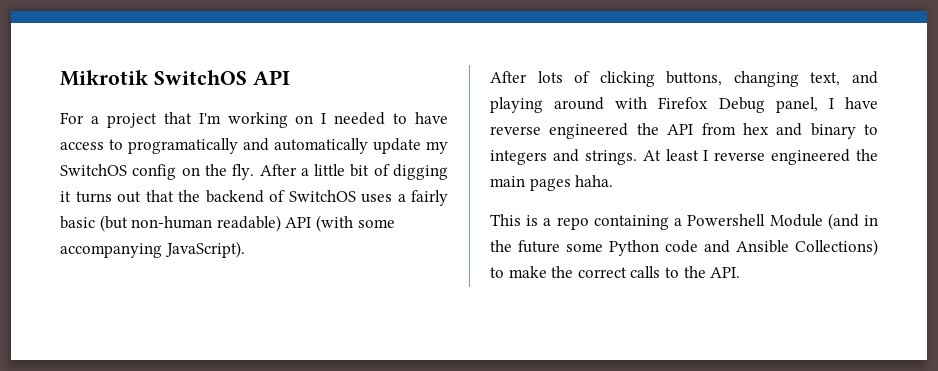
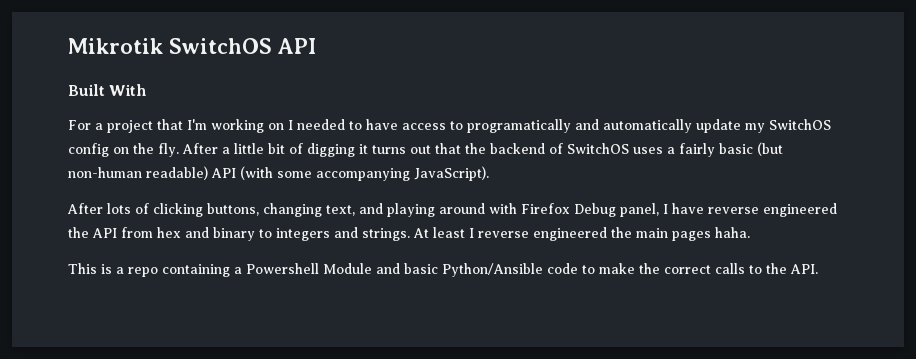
(290, 77) none -> [68,84,147,96] // Built With
[827,213,878,230] [490,239,878,256] (and in the future some Python code and Ansible Collections) -> [376,263,578,277] and basic Python/Ansible code

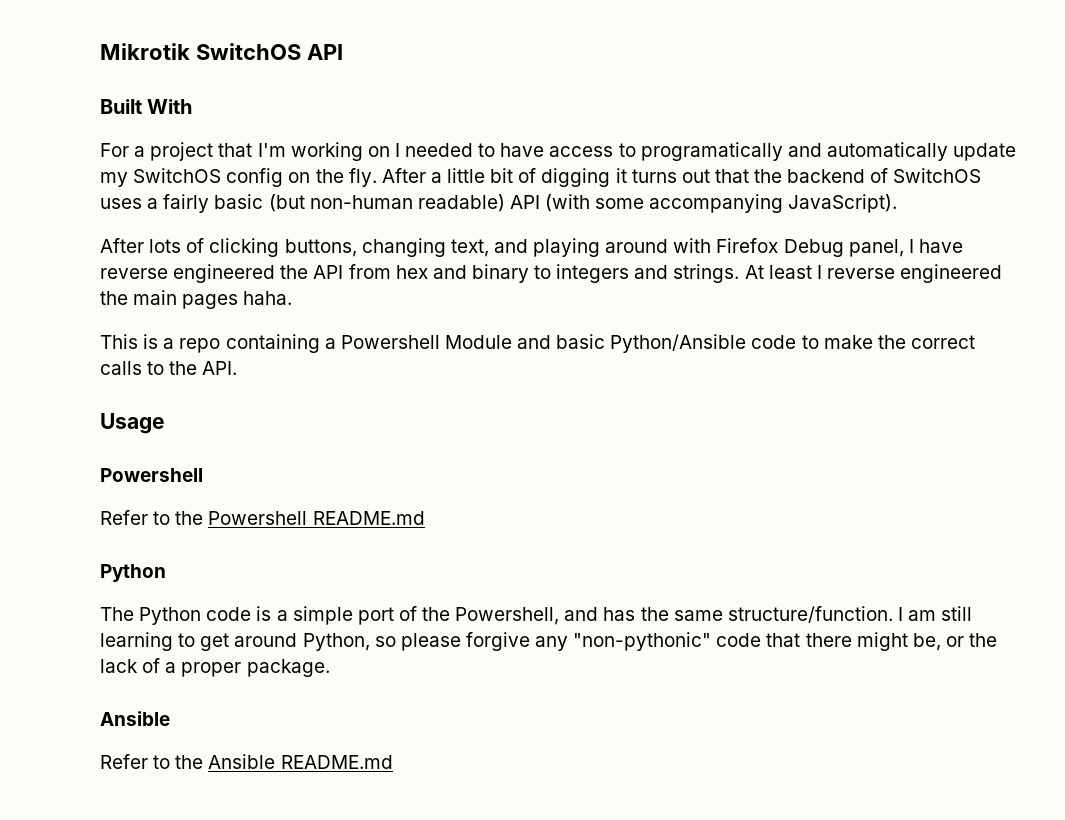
(818, 269) none -> [100,413,165,434] [100,468,203,482] [100,510,425,525] [100,564,166,582] [100,606,973,625] [100,632,998,651] [100,658,330,677] [100,711,170,726] [100,754,393,769] // Usage // Powershell // Refer to the Powershell README.md // Python // The Python code is a simple port of the Powershell, and has the same structure/function. I am still learning to get around Python, so please forgive any "non-pythonic" code that there might be, or the lack of a proper package. // Ansible // Refer to the Ansible README.md

